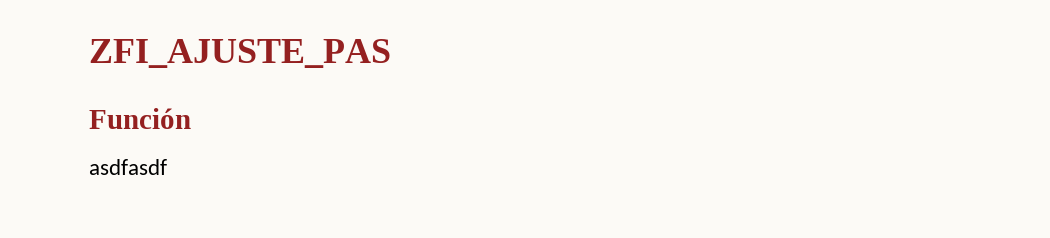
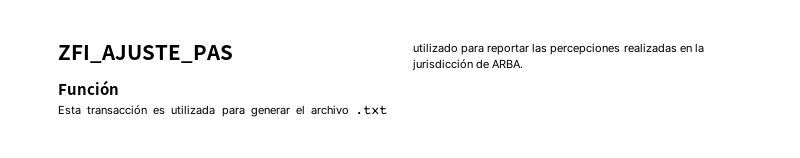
[89,159,167,175] asdfasdf -> [58,105,387,117] [413,43,704,55] [412,59,524,71] Esta transacción es utilizada para generar el archivo .txt utilizado para reportar las percepciones realizadas en la jurisdicción de ARBA.

